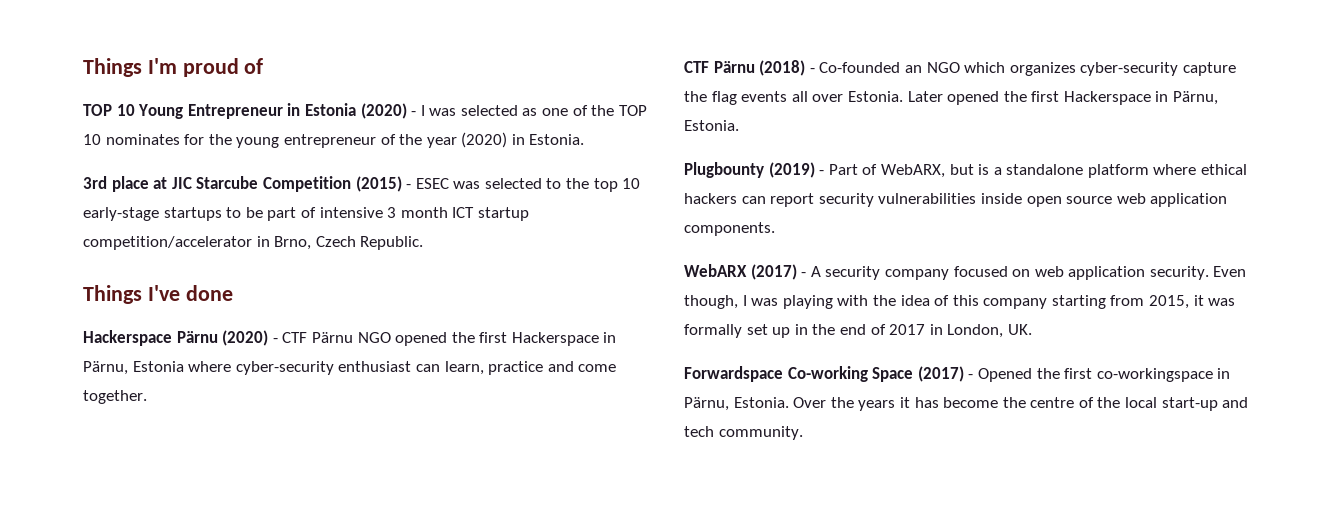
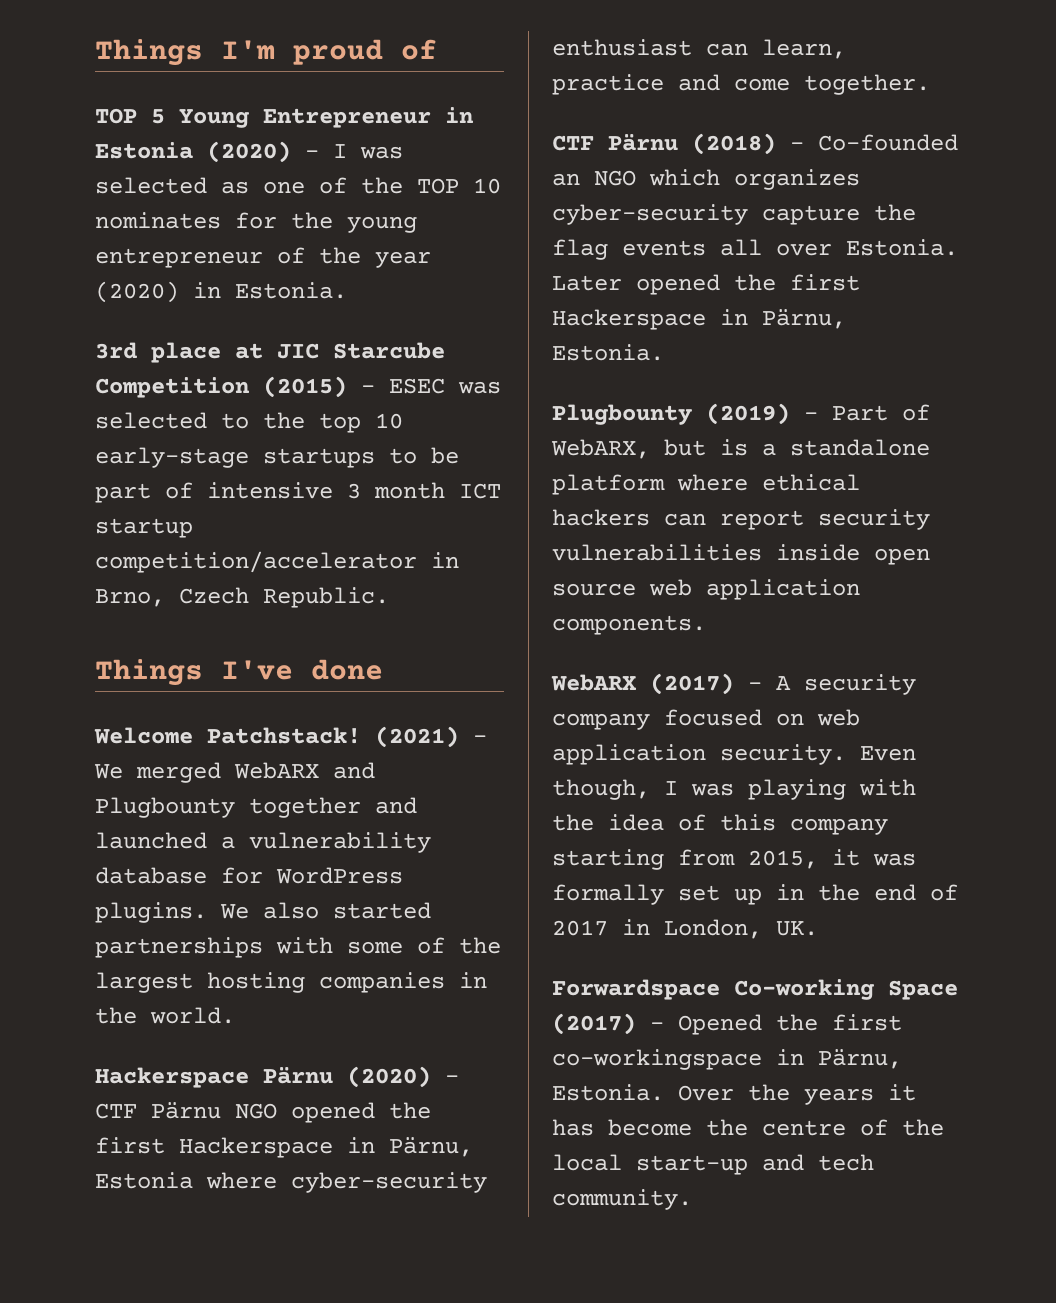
[116,104,135,116] 10 -> [151,109,165,124] 5
(233, 293) none -> [94,726,487,748] [94,762,375,783] [95,797,417,818] [95,832,431,853] [95,867,403,884] [95,902,431,923] [95,937,501,958] [95,972,487,993] [95,1007,235,1024] // Welcome Patchstack! (2021) - We merged WebARX and Plugbounty together and launched a vulnerability database for WordPress plugins. We also started partnerships with some of the largest hosting companies in the world.

